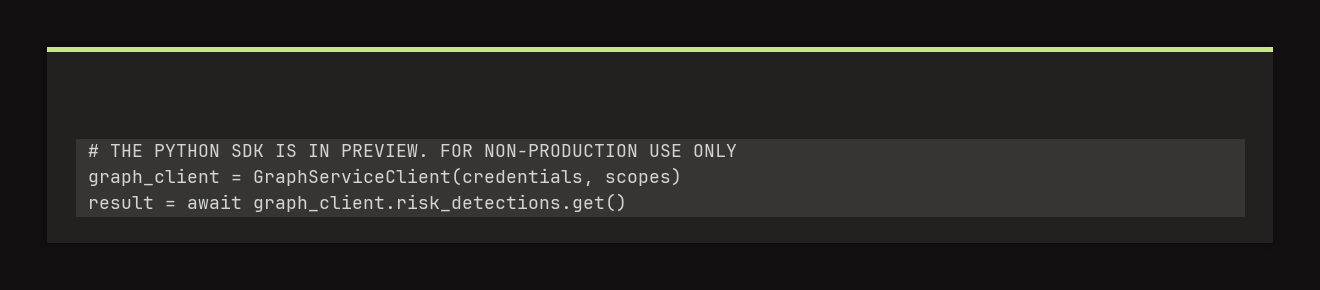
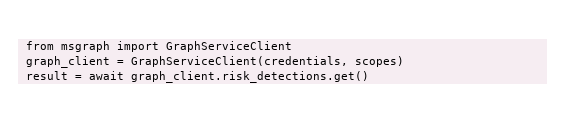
[87,144,737,157] # THE PYTHON SDK IS IN PREVIEW. FOR NON-PRODUCTION USE ONLY -> [25,41,292,52] from msgraph import GraphServiceClient

